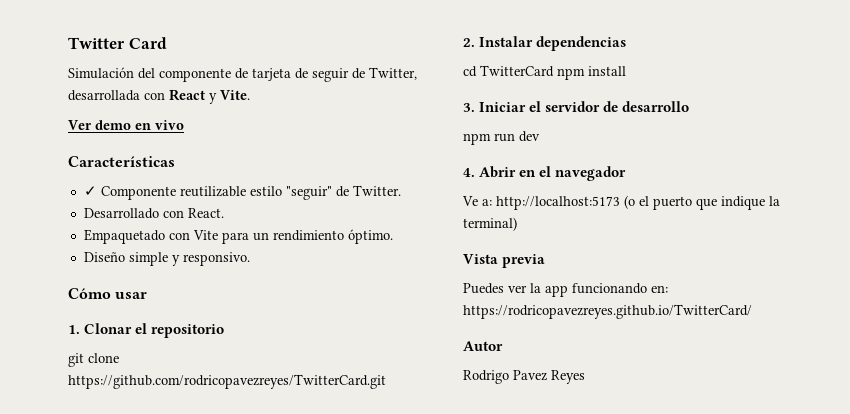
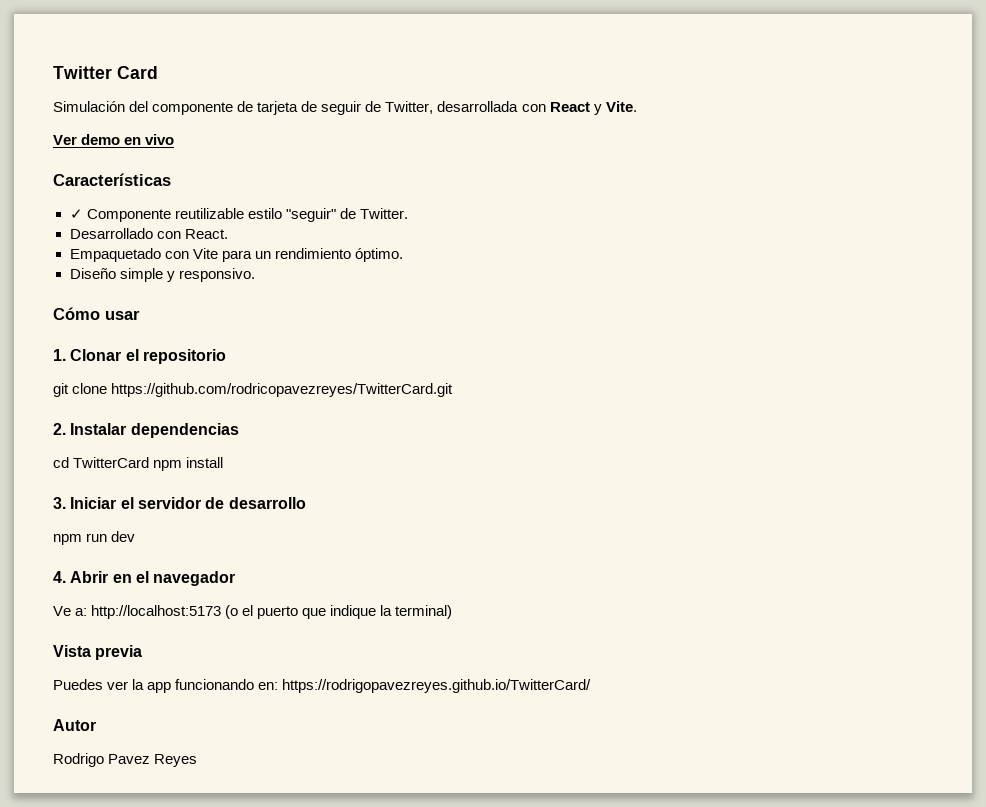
[463,304,752,319] https://rodricopavezreyes.github.io/TwitterCard/ -> [282,679,592,693] https://rodrigopavezreyes.github.io/TwitterCard/

